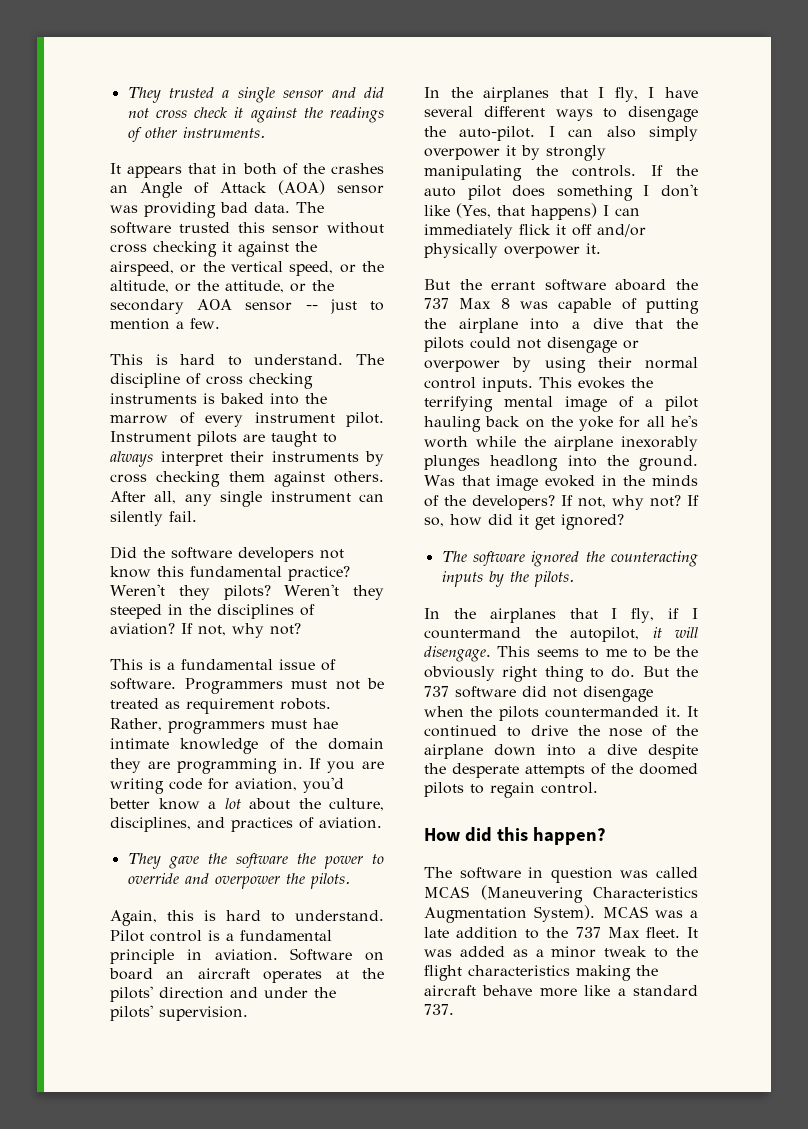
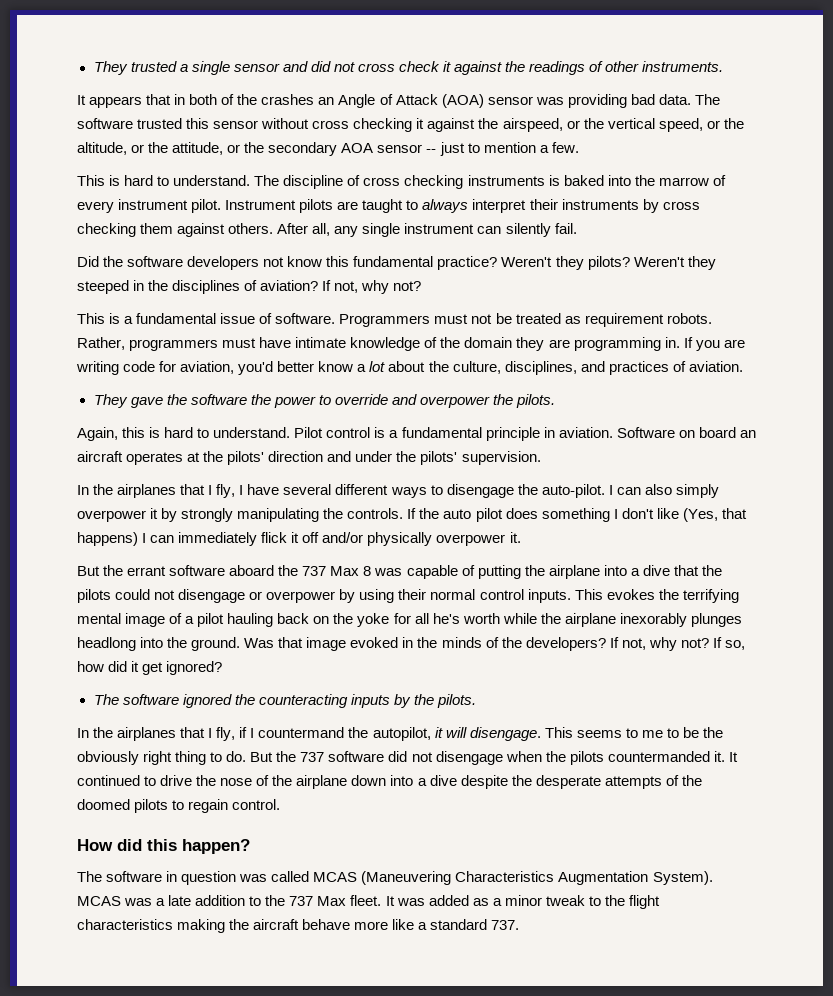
[313,718,338,729] hae -> [259,337,292,348] have

